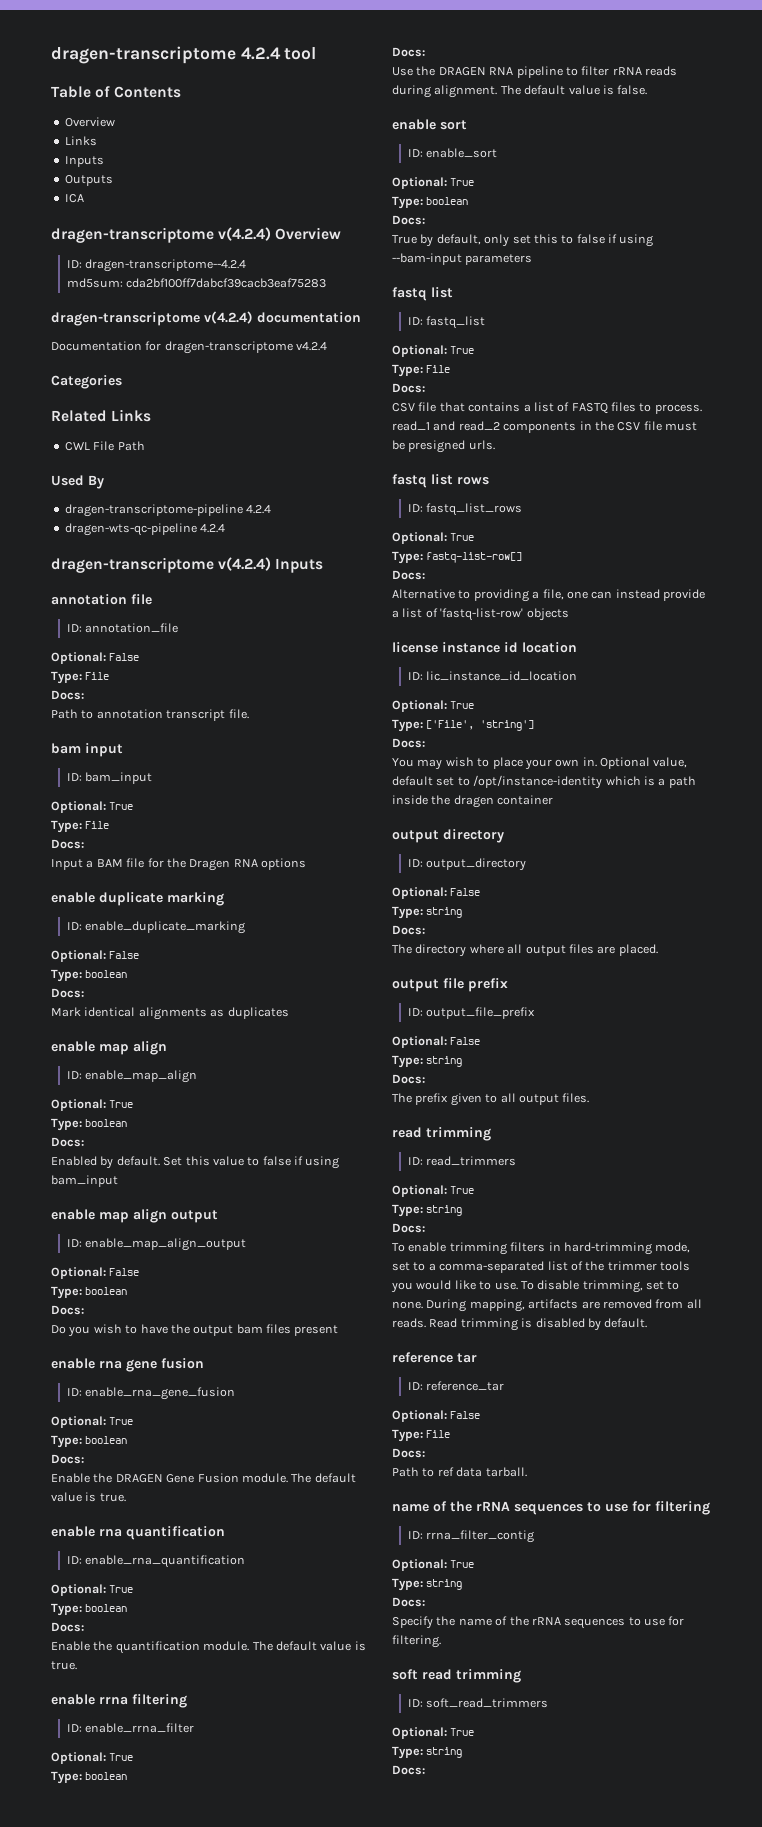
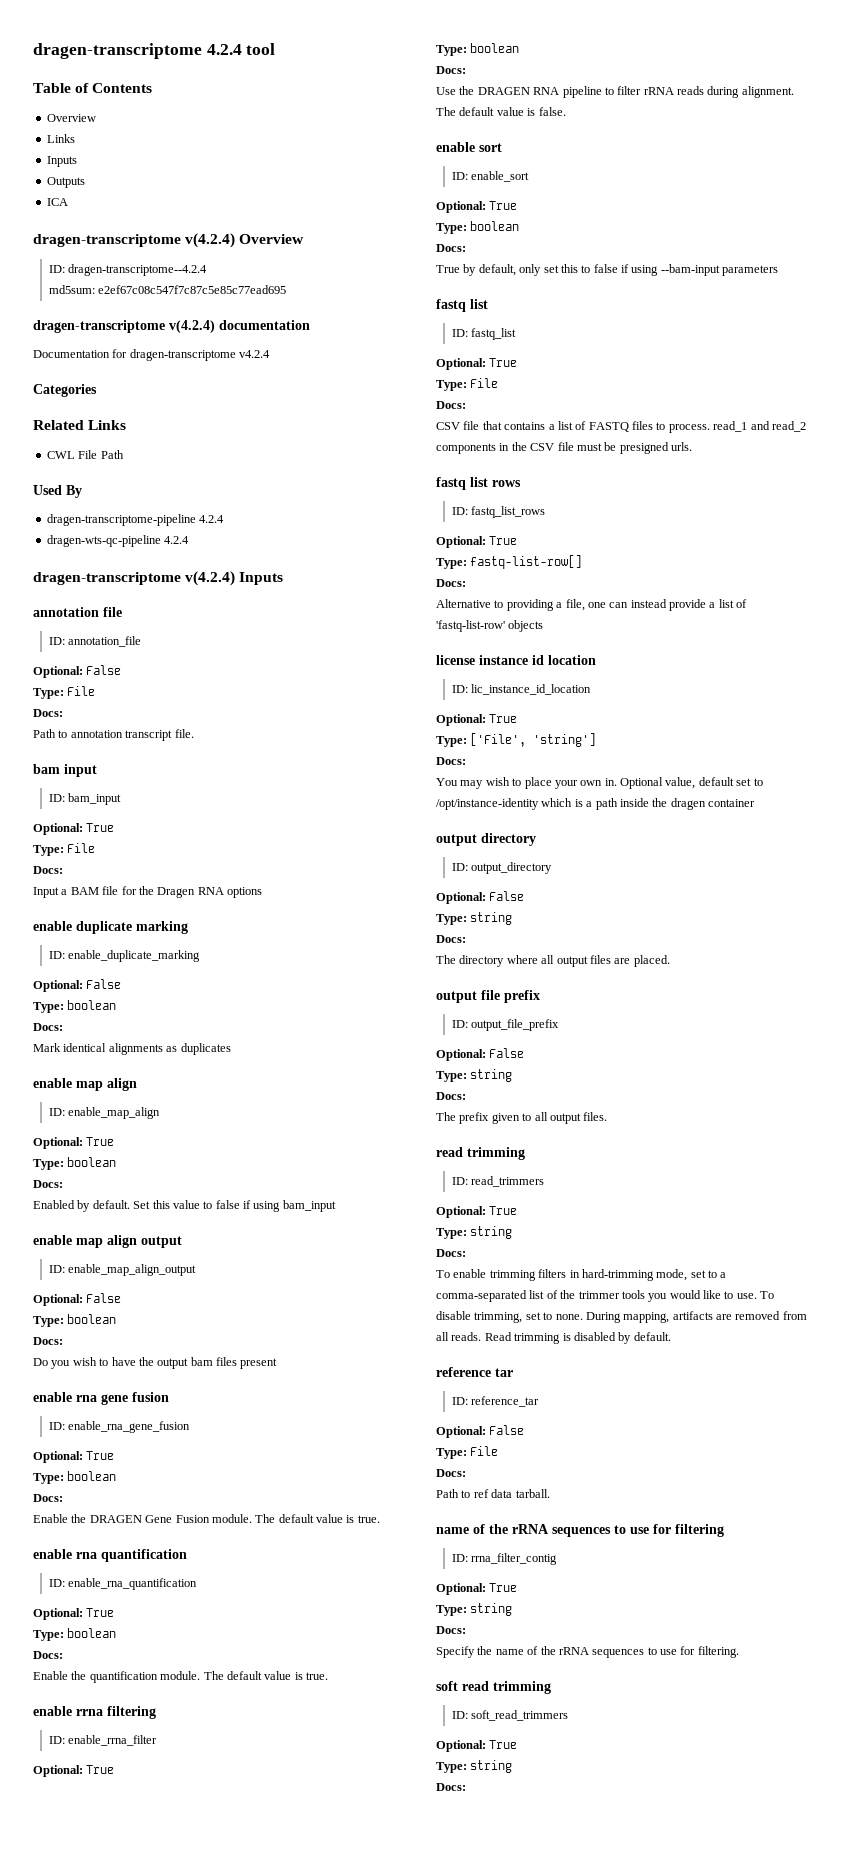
[126,278,327,288] cda2bf100ff7dabcf39cacb3eaf75283 -> [97,285,286,294] e2ef67c08c547f7c87c5e85c77ead695

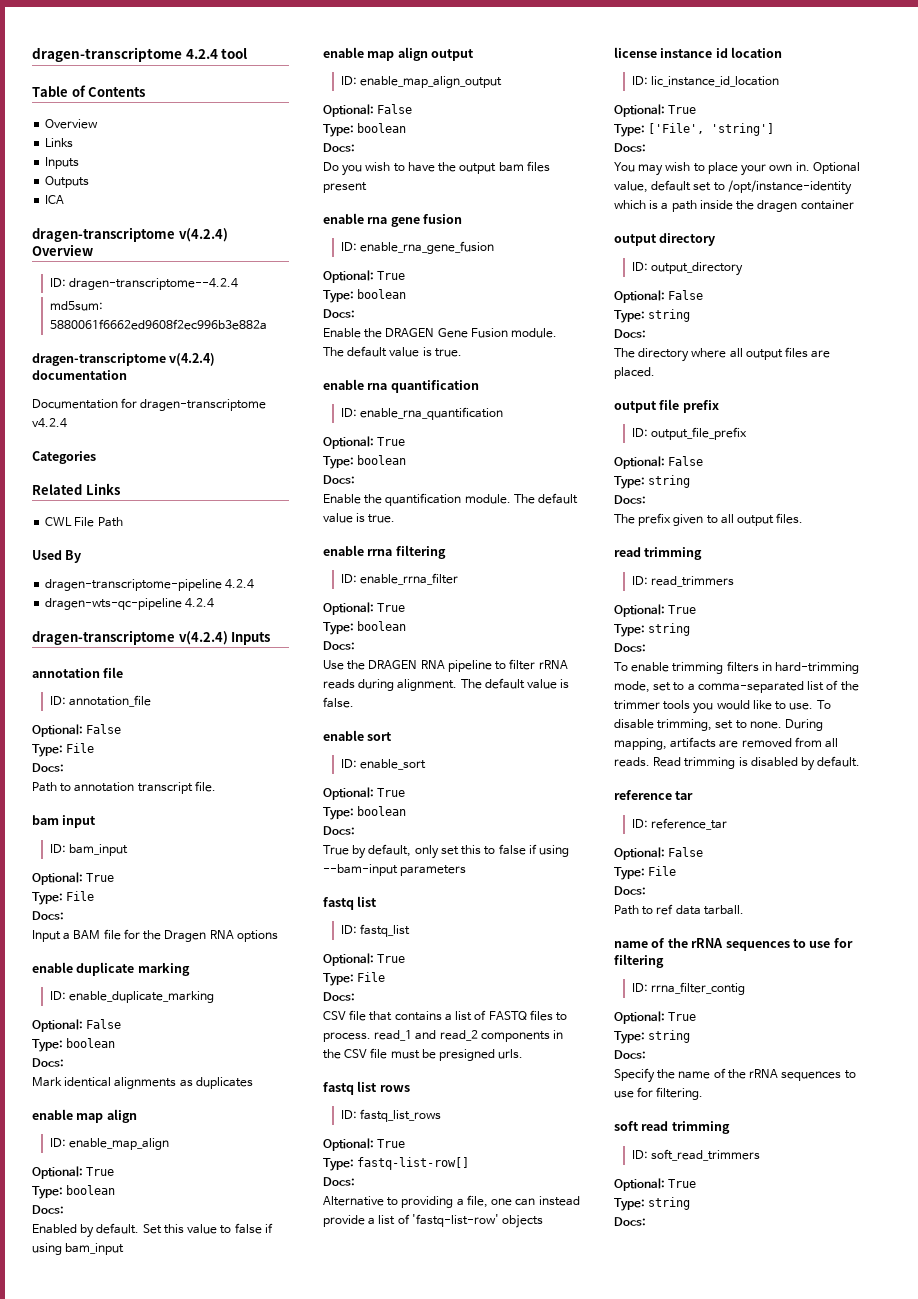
[97,285,286,294] e2ef67c08c547f7c87c5e85c77ead695 -> [49,319,267,330] 5880061f6662ed9608f2ec996b3e882a

